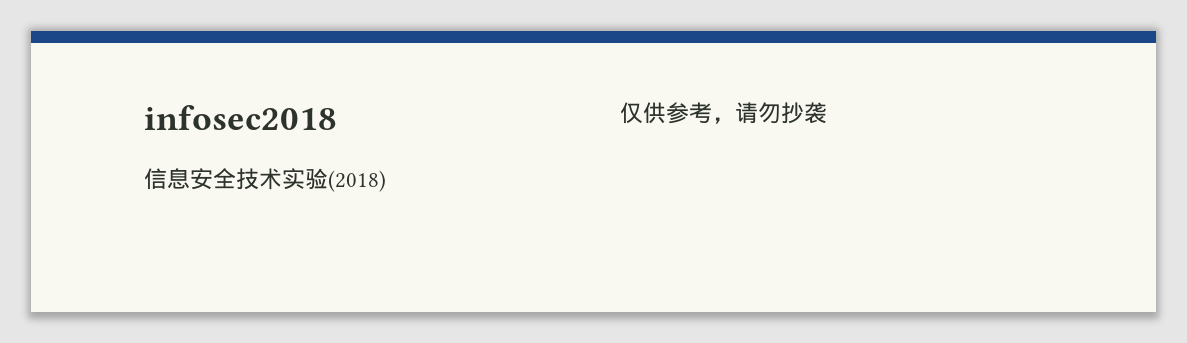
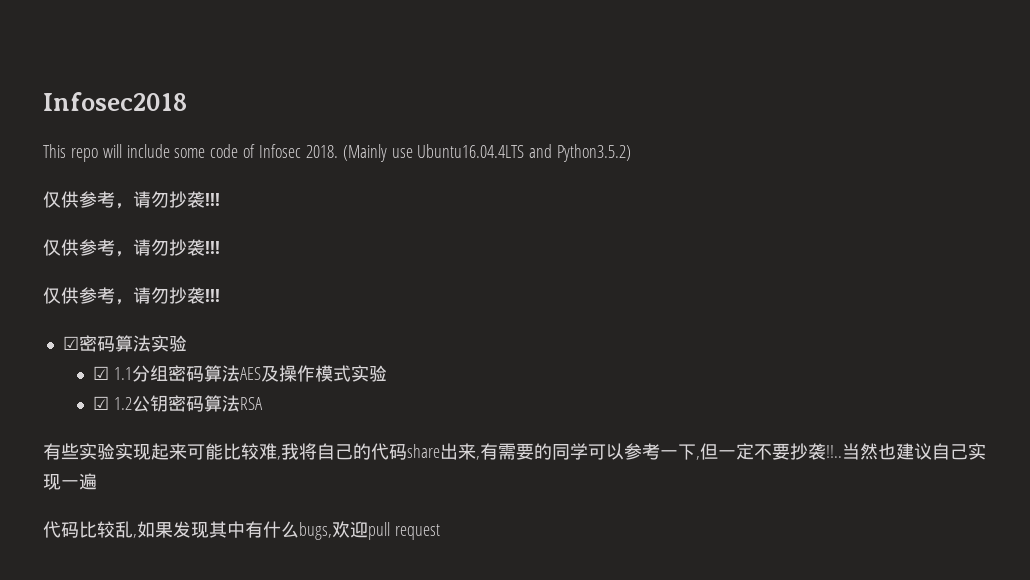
[144,105,337,130] [144,168,386,192] [620,102,827,124] infosec2018 // 信息安全技术实验(2018) // 仅供参考，请勿抄袭 -> [43,92,187,111] [43,144,632,162] [43,191,220,209] [43,239,220,257] [43,287,220,305] [62,335,187,352] [92,365,387,382] [92,395,263,412] [43,443,986,460] [43,473,97,490] [43,521,440,540] Infosec2018 // This repo will include some code of Infosec 2018. (Mainly use Ubuntu16.04.4LTS and Python3.5.2) // 仅供参考，请勿抄袭!!! // 仅供参考，请勿抄袭!!! // 仅供参考，请勿抄袭!!! // ☑密码算法实验 // ☑ 1.1分组密码算法AES及操作模式实验 // ☑ 1.2公钥密码算法RSA // 有些实验实现起来可能比较难,我将自己的代码share出来,有需要的同学可以参考一下,但一定不要抄袭!!..当然也建议自己实现一遍 // 代码比较乱,如果发现其中有什么bugs,欢迎pull request

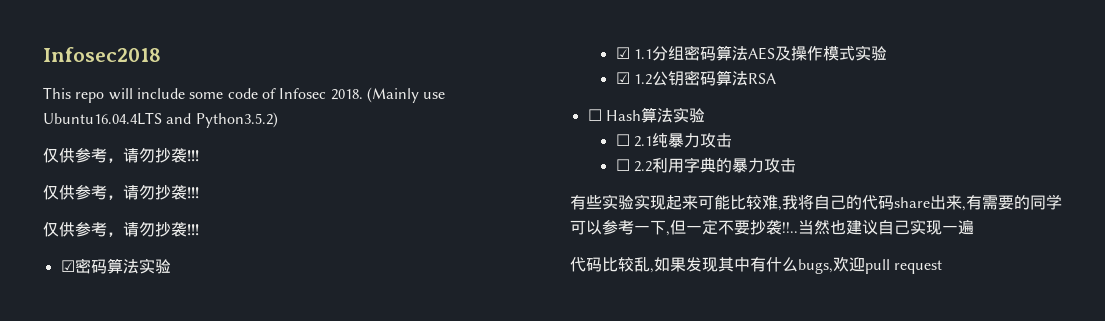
(263, 403) none -> [587,107,705,123] [615,133,733,148] [615,157,797,173] // ☐ Hash算法实验 // ☐ 2.1纯暴力攻击 // ☐ 2.2利用字典的暴力攻击

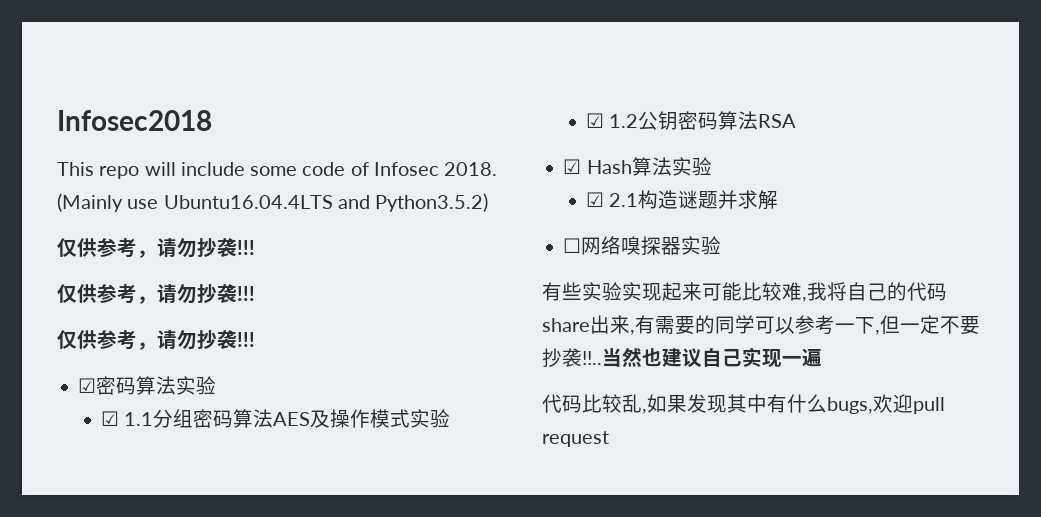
[587,109,602,121] ☐ -> [563,159,582,174] ☑
[615,133,733,148] [615,157,797,173] ☐ 2.1纯暴力攻击 // ☐ 2.2利用字典的暴力攻击 -> [586,190,779,210] [563,236,722,256] ☑ 2.1构造谜题并求解 // ☐网络嗅探器实验

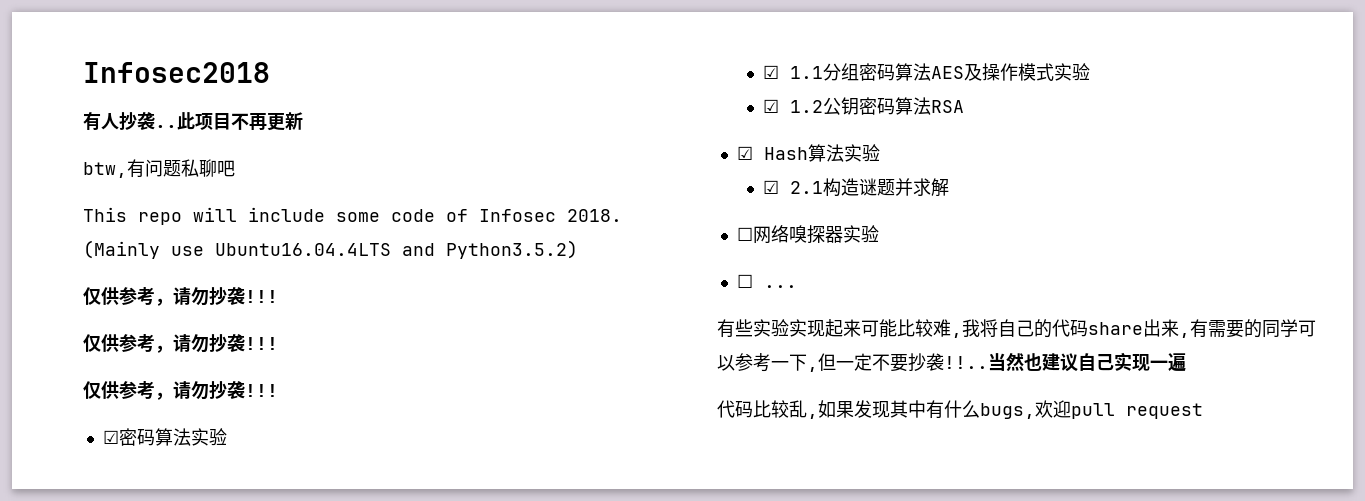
(212, 120) none -> [83,112,303,131] [83,159,235,178] // 有人抄袭..此项目不再更新 // btw,有问题私聊吧
(722, 245) none -> [736,274,797,288] // ☐ ...

